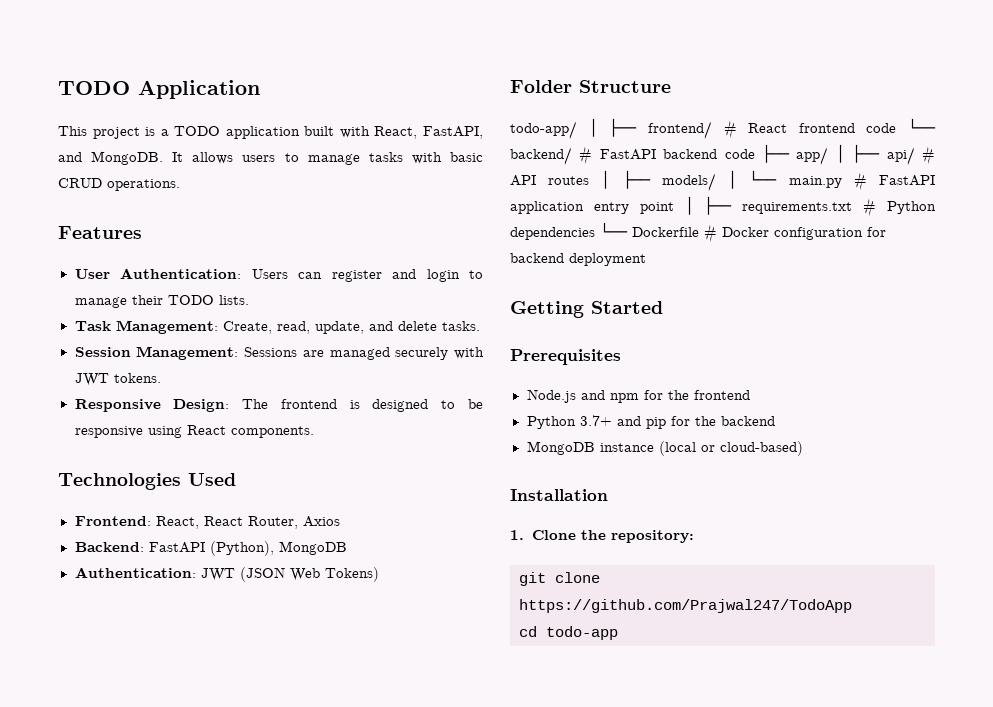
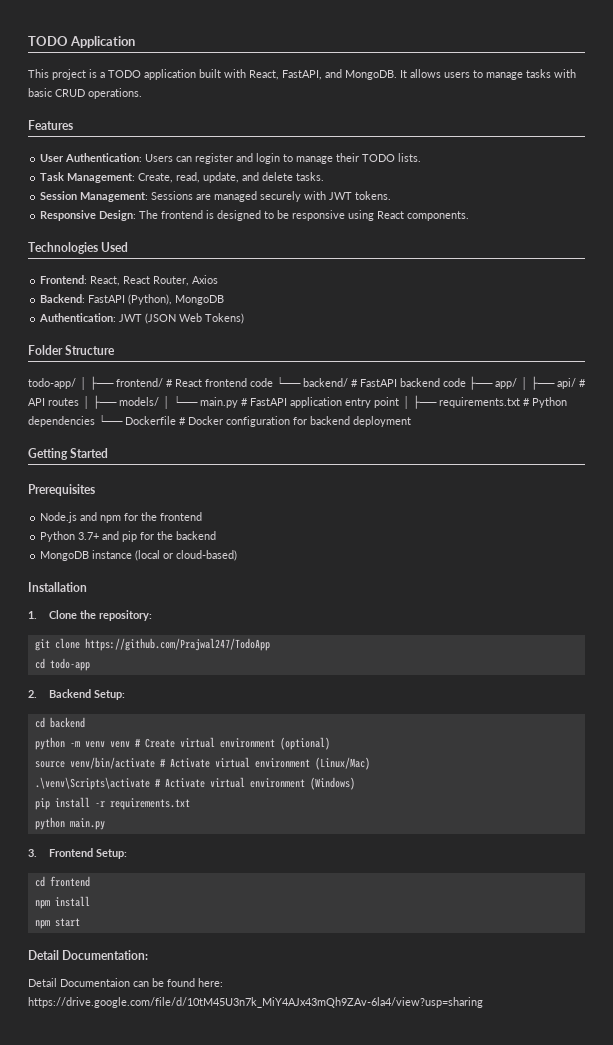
(618, 633) none -> [28,689,125,700] [34,717,85,728] [34,737,330,750] [34,757,370,770] [34,777,355,790] [34,797,190,810] [34,817,105,830] [28,848,127,859] [34,876,90,887] [34,896,90,909] [34,918,80,929] [28,950,149,960] [28,978,223,987] [28,997,483,1008] // 2. Backend Setup: // cd backend // python -m venv venv # Create virtual environment (optional) // source venv/bin/activate # Activate virtual environment (Linux/Mac) // .\venv\Scripts\activate # Activate virtual environment (Windows) // pip install -r requirements.txt // python main.py // 3. Frontend Setup: // cd frontend // npm install // npm start // Detail Documentation: // Detail Documentaion can be found here: https://drive.google.com/file/d/10tM45U3n7k_MiY4AJx43mQh9ZAv-6la4/view?usp=sharing

